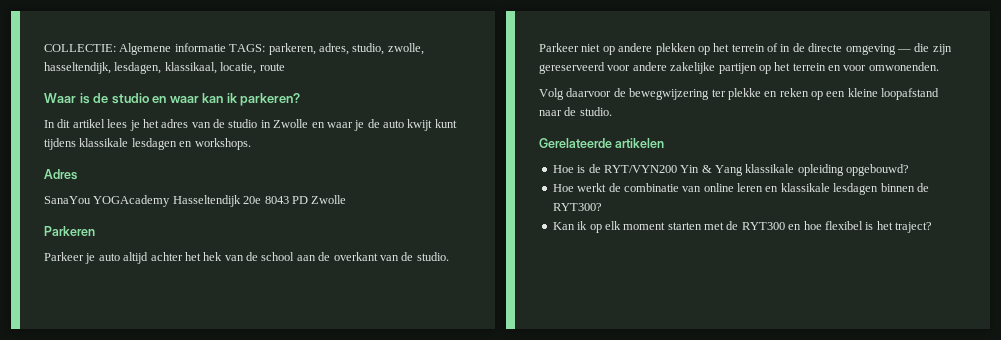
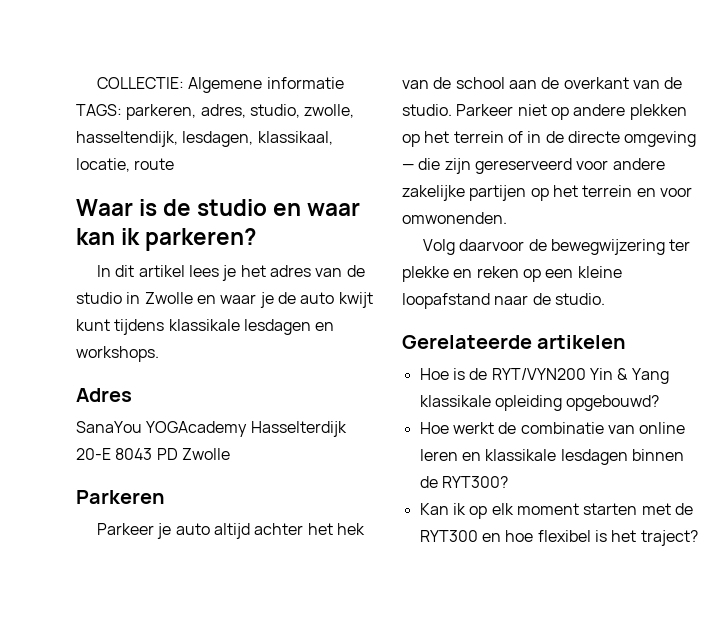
[172,195,262,207] Hasseltendijk 20e -> [250,421,347,437] [76,448,111,460] Hasselterdijk 20-E

